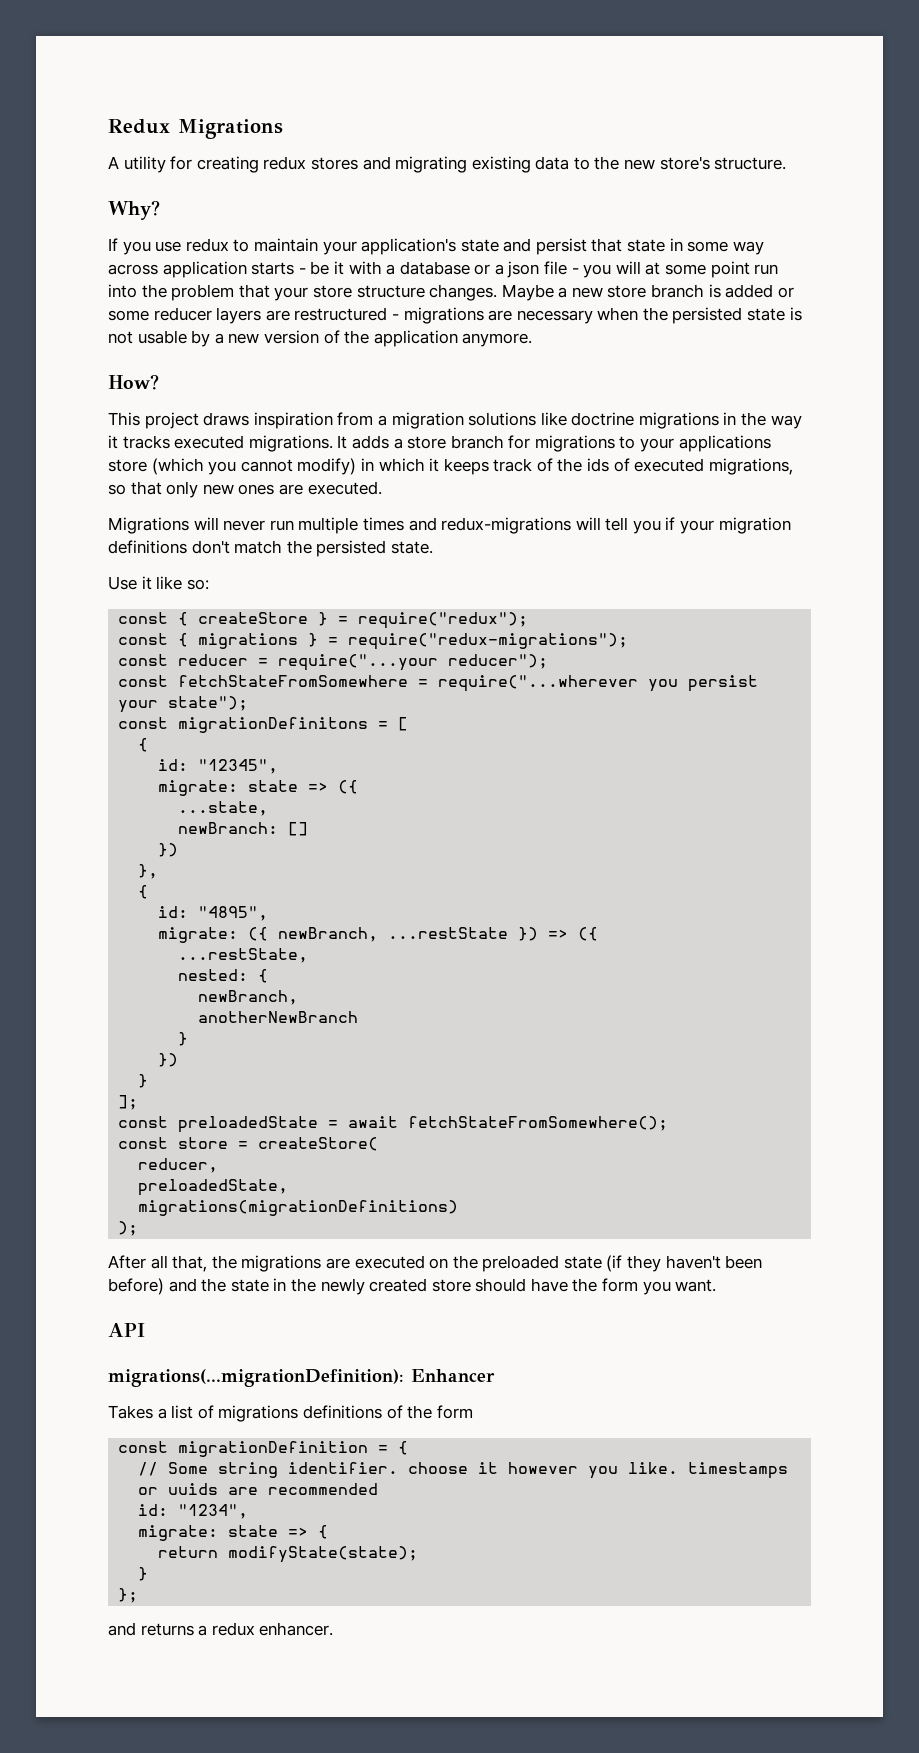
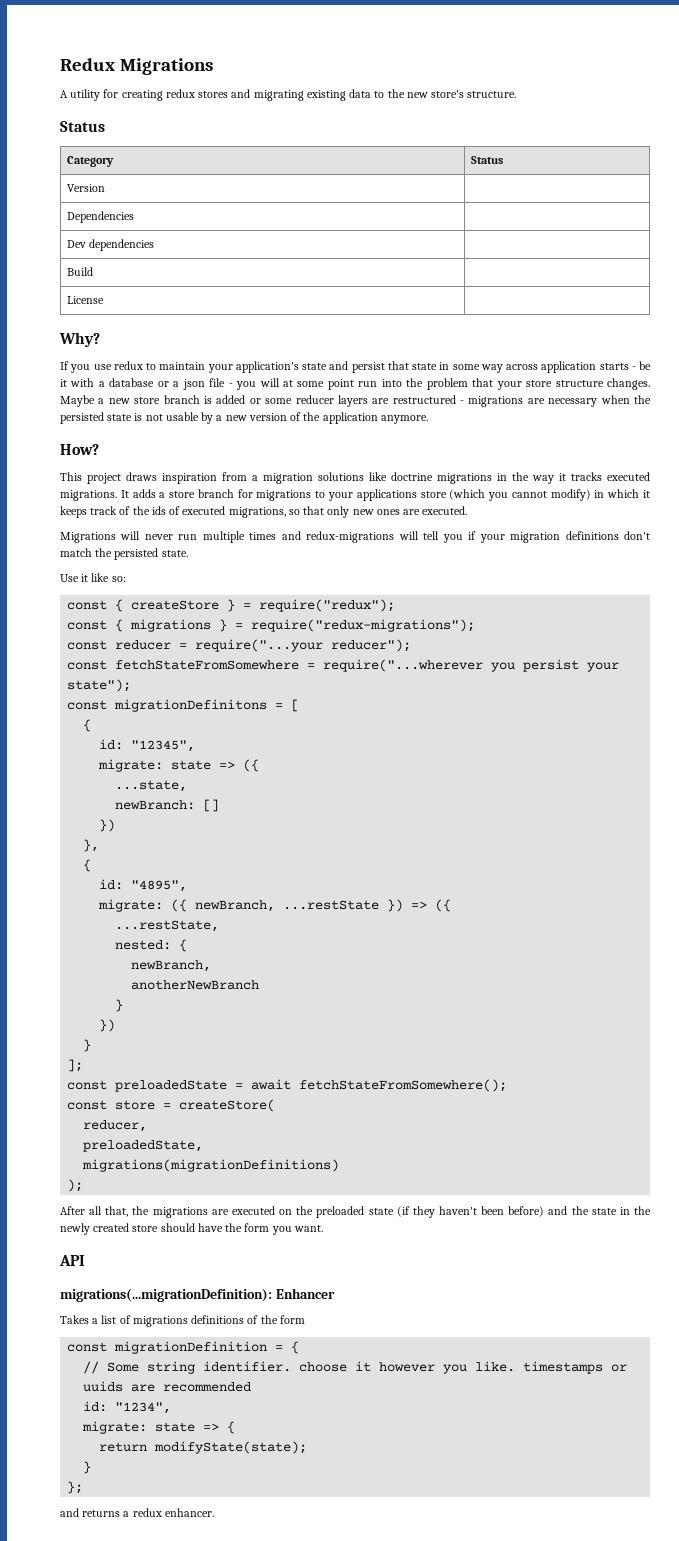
(787, 163) none -> [60,121,105,132] [67,156,115,167] [471,156,504,164] [67,184,106,192] [67,211,135,223] [67,239,155,251] [67,267,94,276] [67,296,105,304] // Status // Category | Status // Version | // Dependencies | // Dev dependencies | // Build | // License |

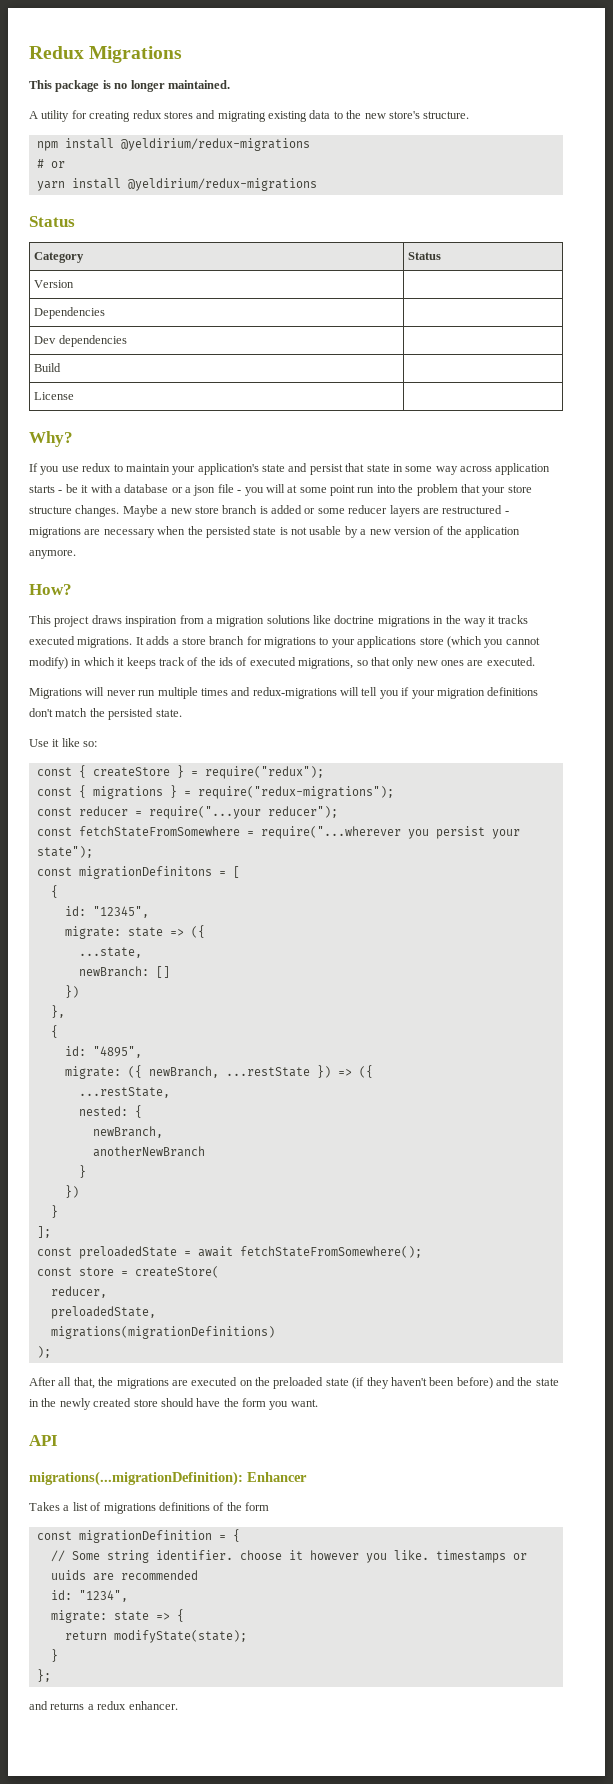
(213, 66) none -> [29,80,230,92] // This package is no longer maintained.
(517, 94) none -> [36,138,310,151] [36,159,65,168] [36,178,317,191] // npm install @yeldirium/redux-migrations // # or // yarn install @yeldirium/redux-migrations

